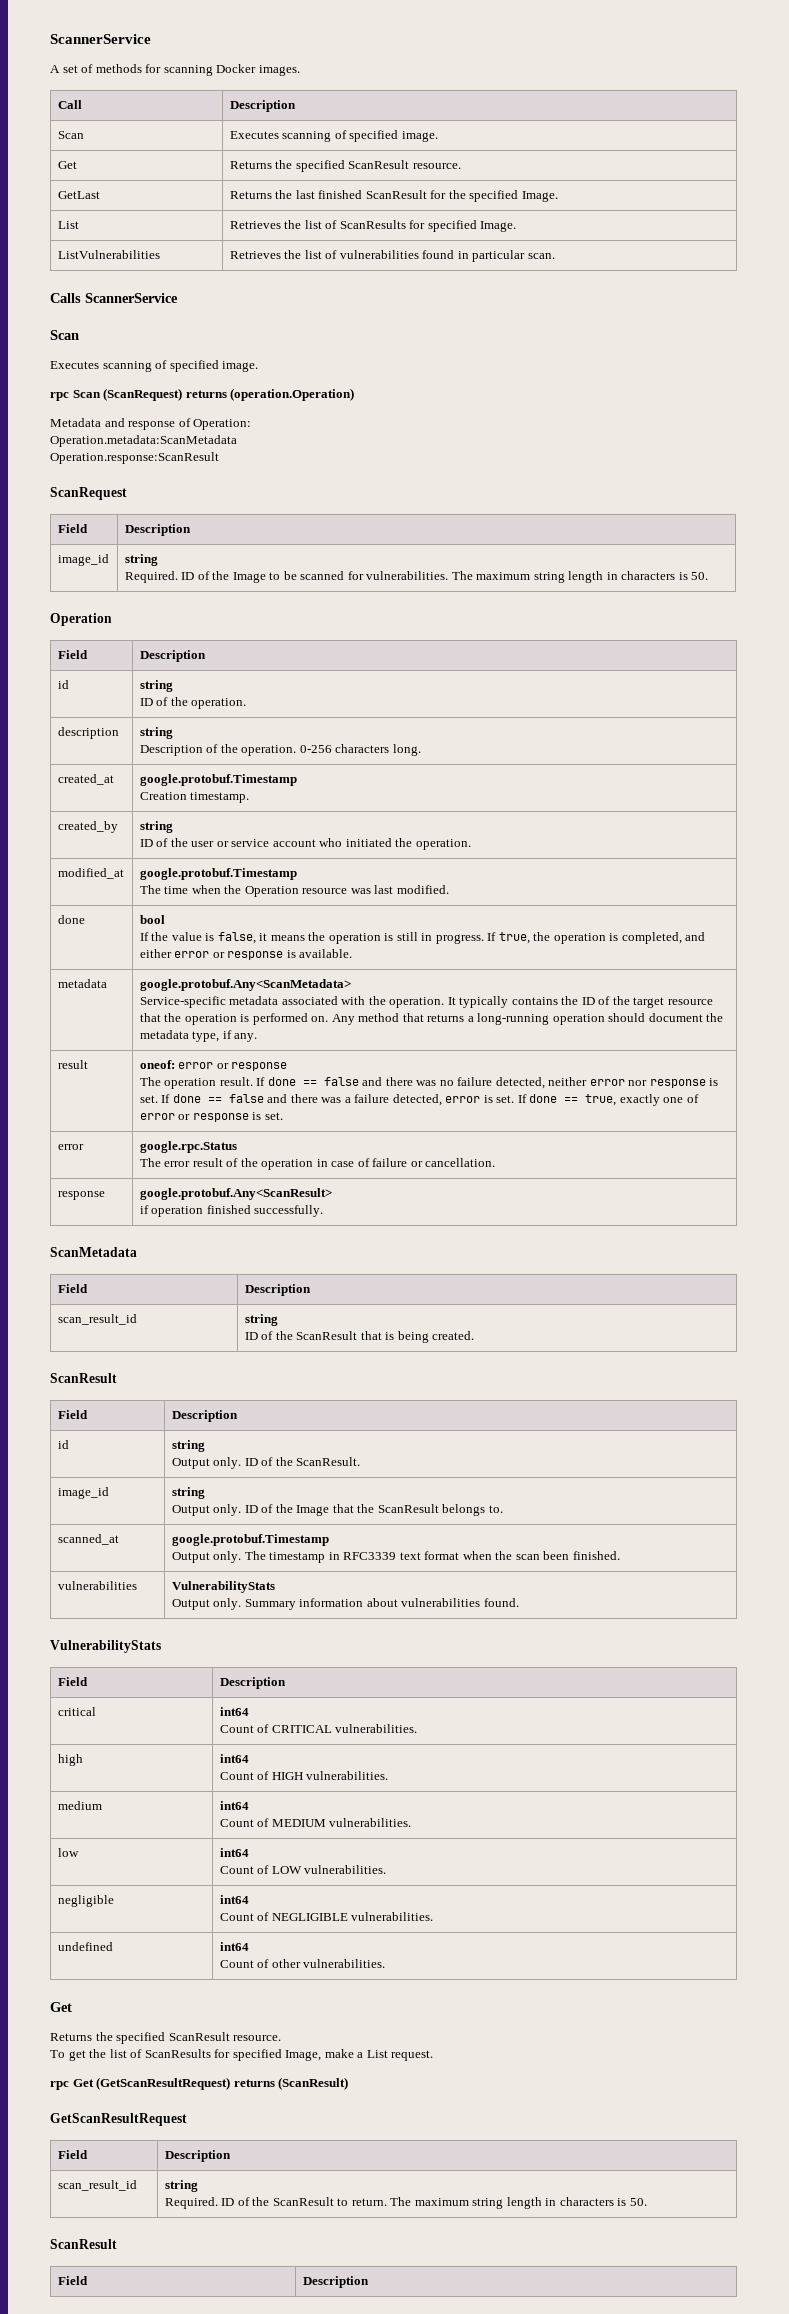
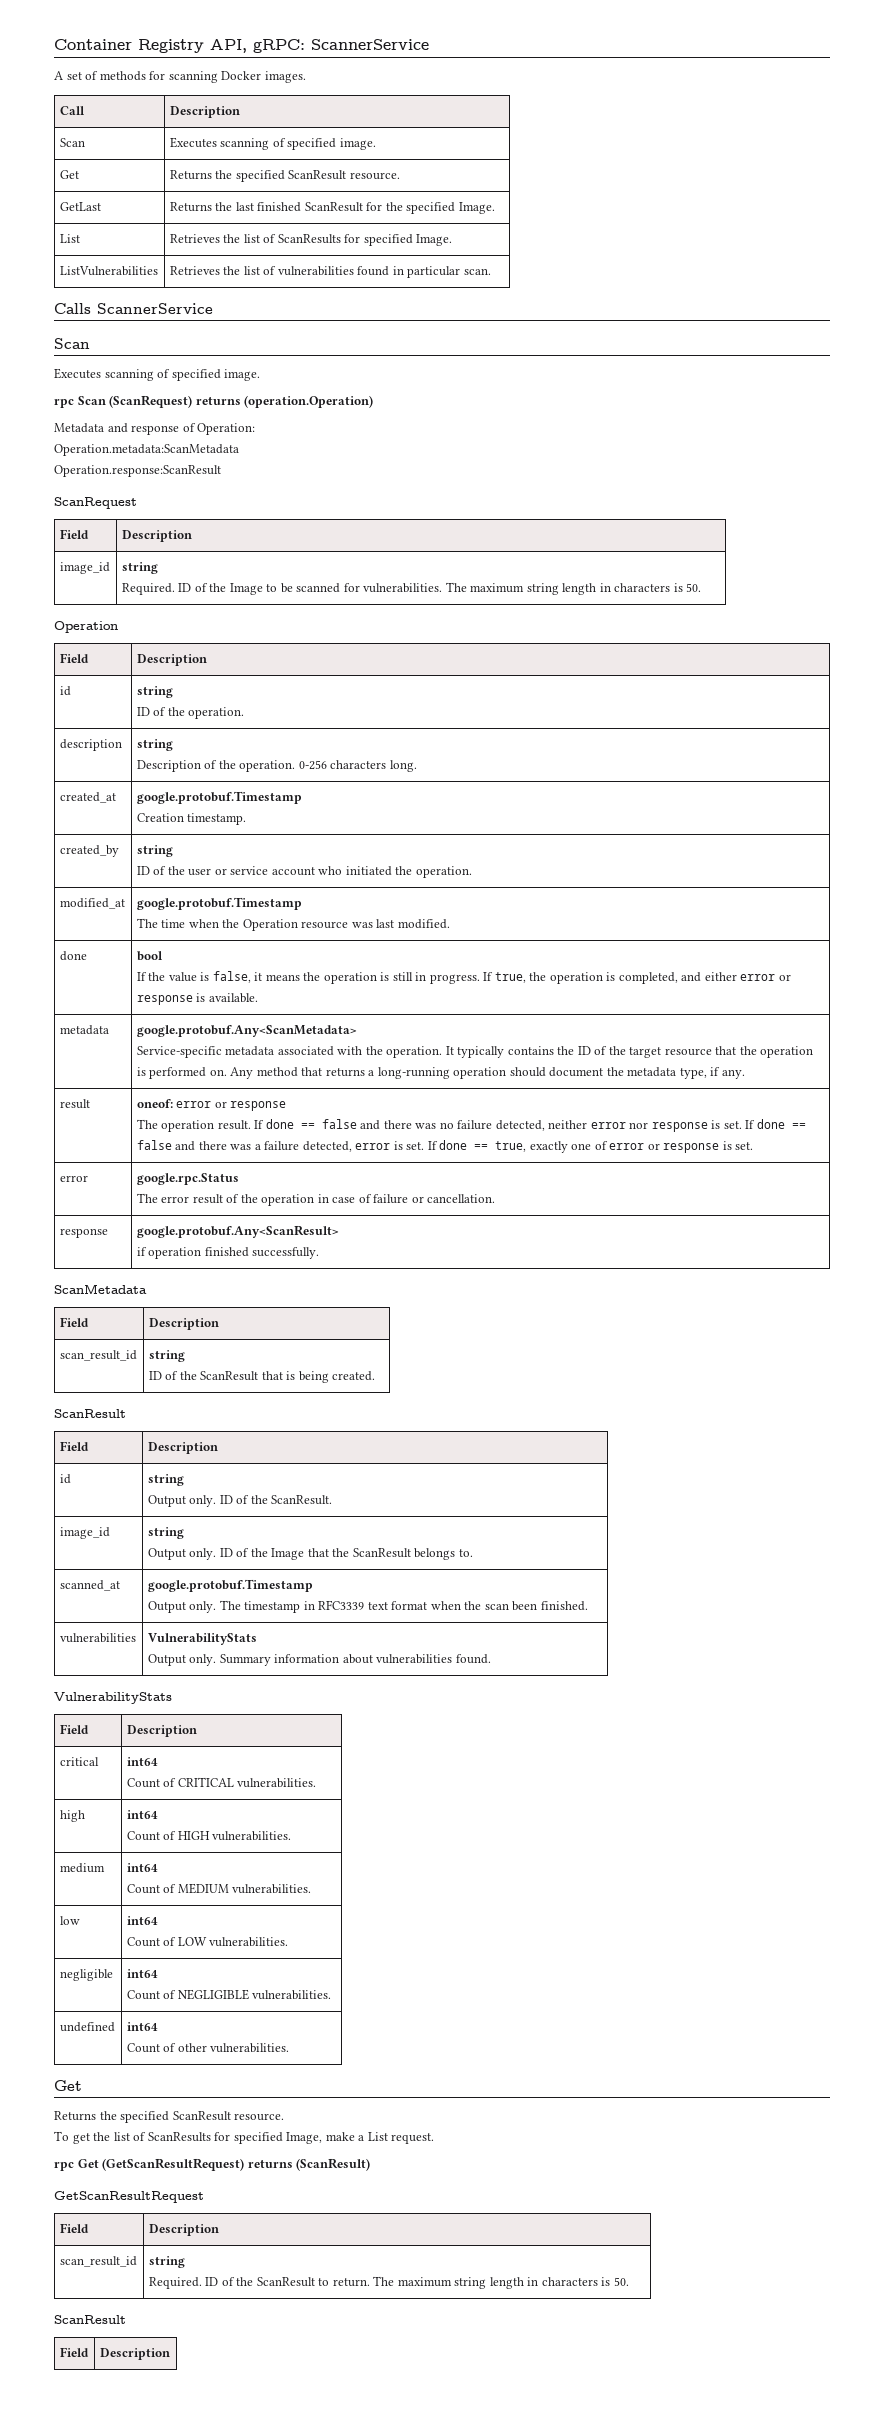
(50, 39) none -> [54,39,305,53] Container Registry API, gRPC:

